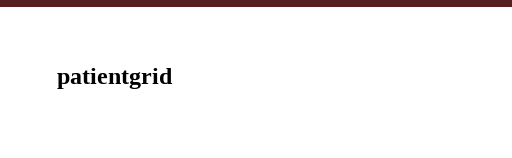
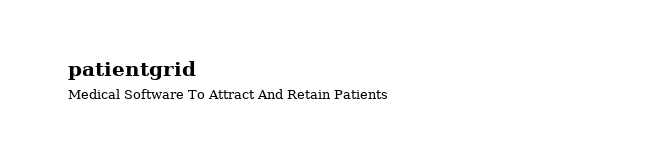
(173, 78) none -> [68,89,388,99] // Medical Software To Attract And Retain Patients

